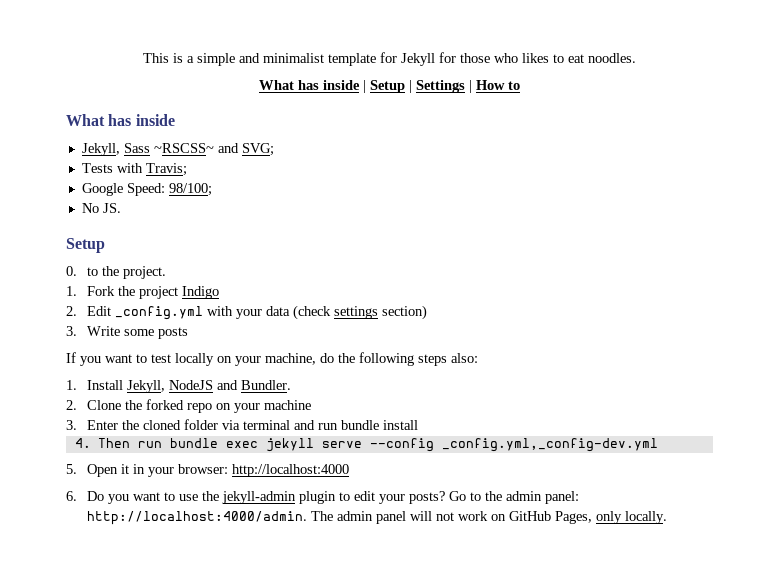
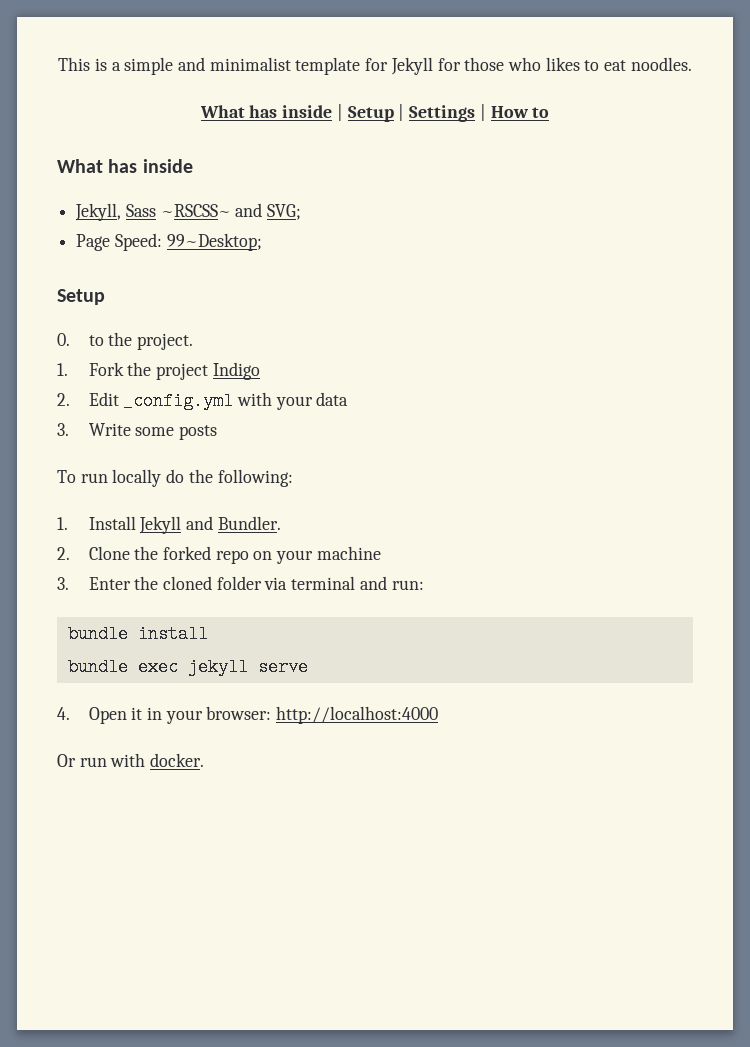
[81,163,187,176] [81,183,212,196] [81,203,121,213] Tests with Travis; // Google Speed: 98/100; // No JS. -> [76,233,262,251] Page Speed: 99~Desktop;
[292,305,427,320] (check settings section) -> (349, 399) none
[66,352,478,366] If you want to test locally on your machine, do the following steps also: -> [57,469,293,487] To run locally do the following:
[126,380,213,393] Jekyll, NodeJS -> [139,516,182,534] Jekyll
[317,423,338,430] run -> [391,580,424,590] run: //
[74,438,162,448] 4. Then run -> (208, 634) none
[369,438,658,452] [66,464,77,474] --config _config.yml,_config-dev.yml // 5. -> [57,707,70,720] // 4.
[66,491,579,504] [86,511,667,525] 6. Do you want to use the jekyll-admin plugin to edit your posts? Go to the admin panel: http://localhost:4000/admin. The admin panel will not work on GitHub Pages, only locally. -> [57,753,205,767] Or run with docker.

